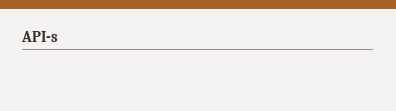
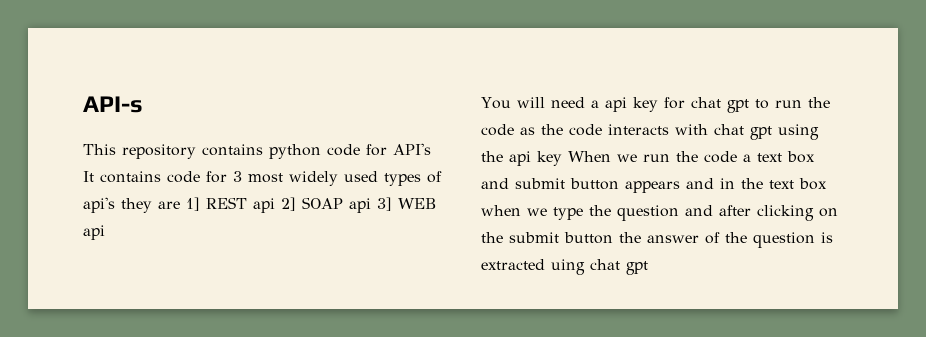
(58, 36) none -> [83,143,431,159] [83,171,442,186] [83,197,436,213] [83,225,105,240] [481,97,830,113] [481,124,819,140] [481,151,815,166] [481,178,827,193] [481,205,838,221] [481,232,833,248] [481,259,648,275] // This repository contains python code for API's It contains code for 3 most widely used types of api's they are 1] REST api 2] SOAP api 3] WEB api // You will need a api key for chat gpt to run the code as the code interacts with chat gpt using the api key When we run the code a text box and submit button appears and in the text box when we type the question and after clicking on the submit button the answer of the question is extracted uing chat gpt

